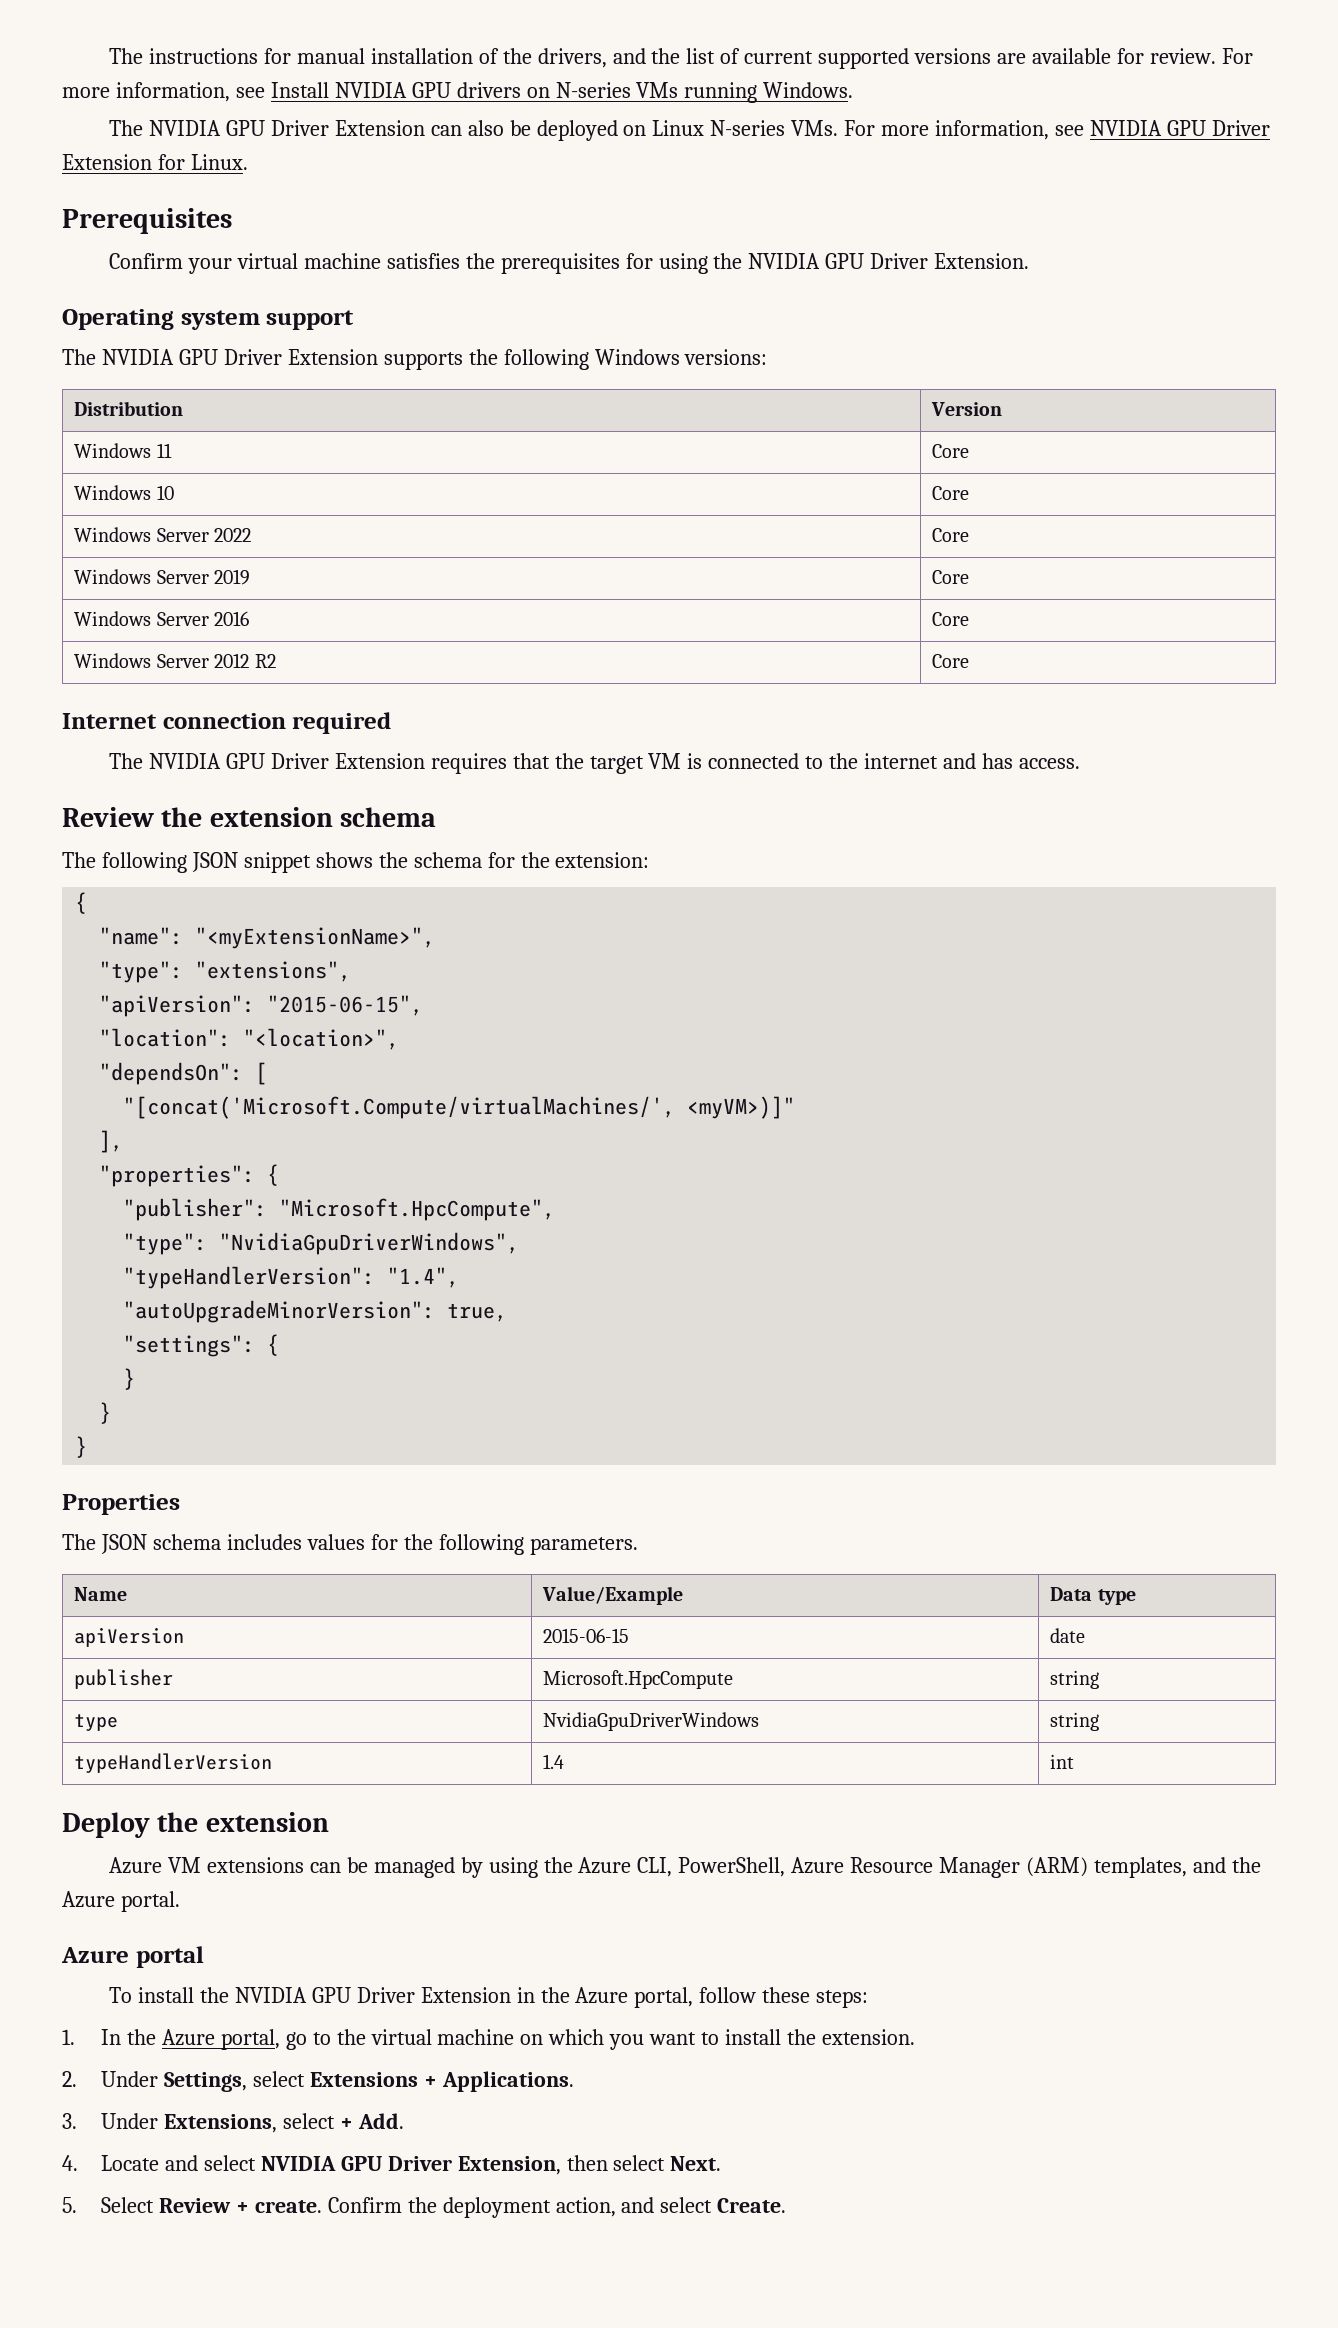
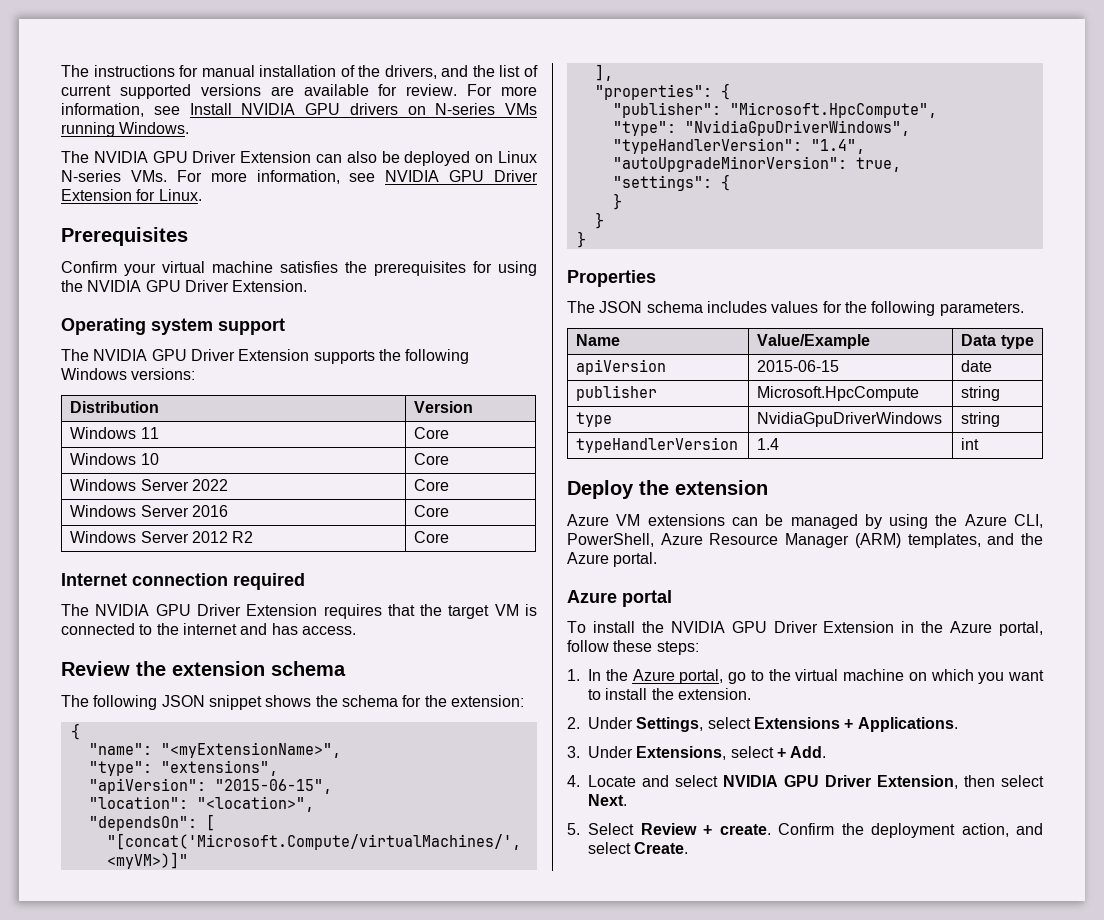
[74,569,251,585] [932,570,970,584] // Windows Server 2019 | Core -> (450, 485) none

